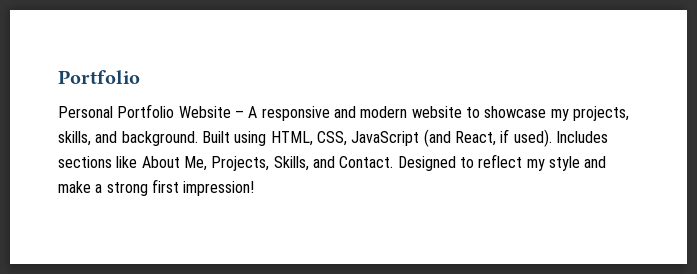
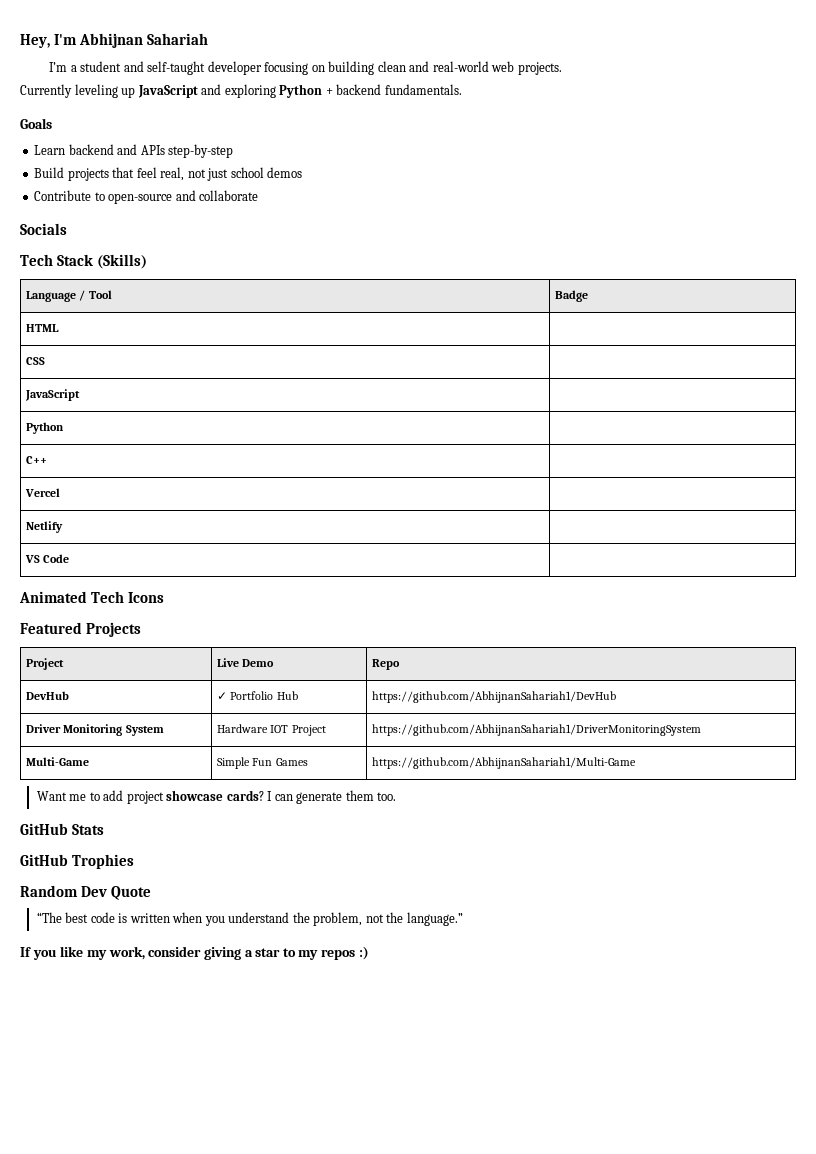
[58,70,140,84] [58,104,629,121] [58,129,608,147] [58,154,607,171] [58,179,255,196] Portfolio // Personal Portfolio Website – A responsive and modern website to showcase my projects, skills, and background. Built using HTML, CSS, JavaScript (and React, if used). Includes sections like About Me, Projects, Skills, and Contact. Designed to reflect my style and make a strong first impression! -> [20,33,209,48] [48,61,562,75] [20,84,462,98] [20,118,52,129] [34,144,234,158] [34,167,303,181] [34,190,259,204] [20,223,67,235] [20,254,147,269] [26,290,112,302] [555,290,589,302] [26,324,60,332] [26,357,46,365] [25,389,81,401] [26,422,65,434] [26,456,48,464] [25,488,61,497] [26,521,64,533] [25,554,70,563] [19,591,164,603] [20,622,141,637] [26,658,65,670] [217,658,275,667] [372,659,401,670] [26,691,70,700] [217,691,298,700] [372,691,617,703] [26,724,164,736] [217,724,326,736] [372,724,702,736] [26,757,90,766] [217,757,308,769] [372,757,637,769] [36,790,397,804] [20,823,104,835] [20,854,134,869] [20,885,151,900] [36,912,463,926] [20,946,369,960] Hey, I'm Abhijnan Sahariah // I’m a student and self-taught developer focusing on building clean and real-world web projects. // Currently leveling up JavaScript and exploring Python + backend fundamentals. // Goals // Learn backend and APIs step-by-step // Build projects that feel real, not just school demos // Contribute to open-source and collaborate // Socials // Tech Stack (Skills) // Language / Tool | Badge // HTML | // CSS | // JavaScript | // Python | // C++ | // Vercel | // Netlify | // VS Code | // Animated Tech Icons // Featured Projects // Project | Live Demo | Repo // DevHub | ✓ Portfolio Hub | https://github.com/AbhijnanSahariah1/DevHub // Driver Monitoring System | Hardware IOT Project | https://github.com/AbhijnanSahariah1/DriverMonitoringSystem // Multi-Game | Simple Fun Games | https://github.com/AbhijnanSahariah1/Multi-Game // Want me to add project showcase cards? I can generate them too. // GitHub Stats // GitHub Trophies // Random Dev Quote // “The best code is written when you understand the problem, not the language.” // If you like my work, consider giving a star to my repos :)

